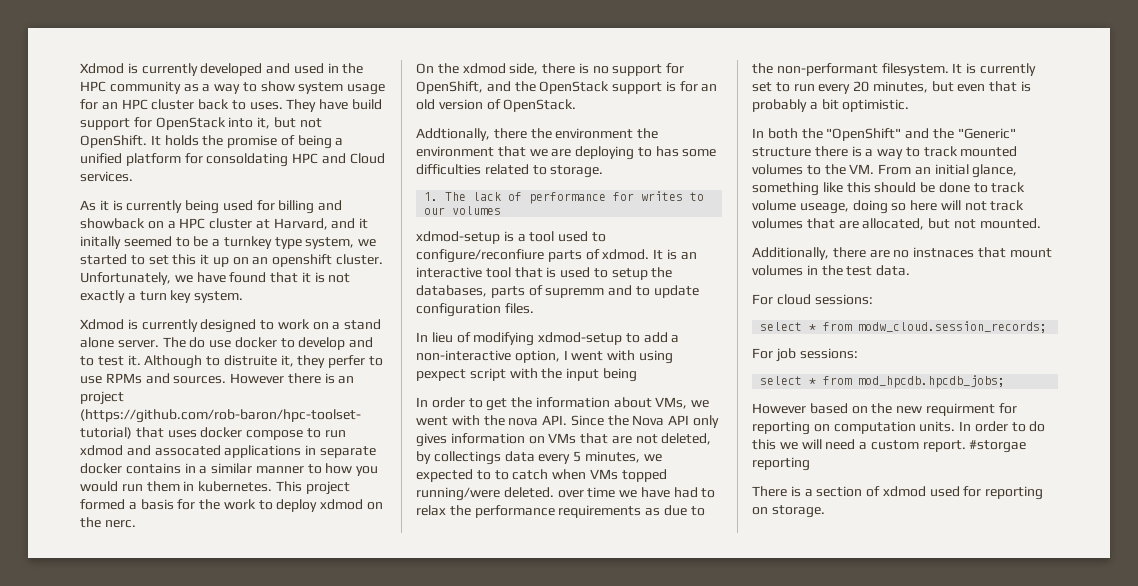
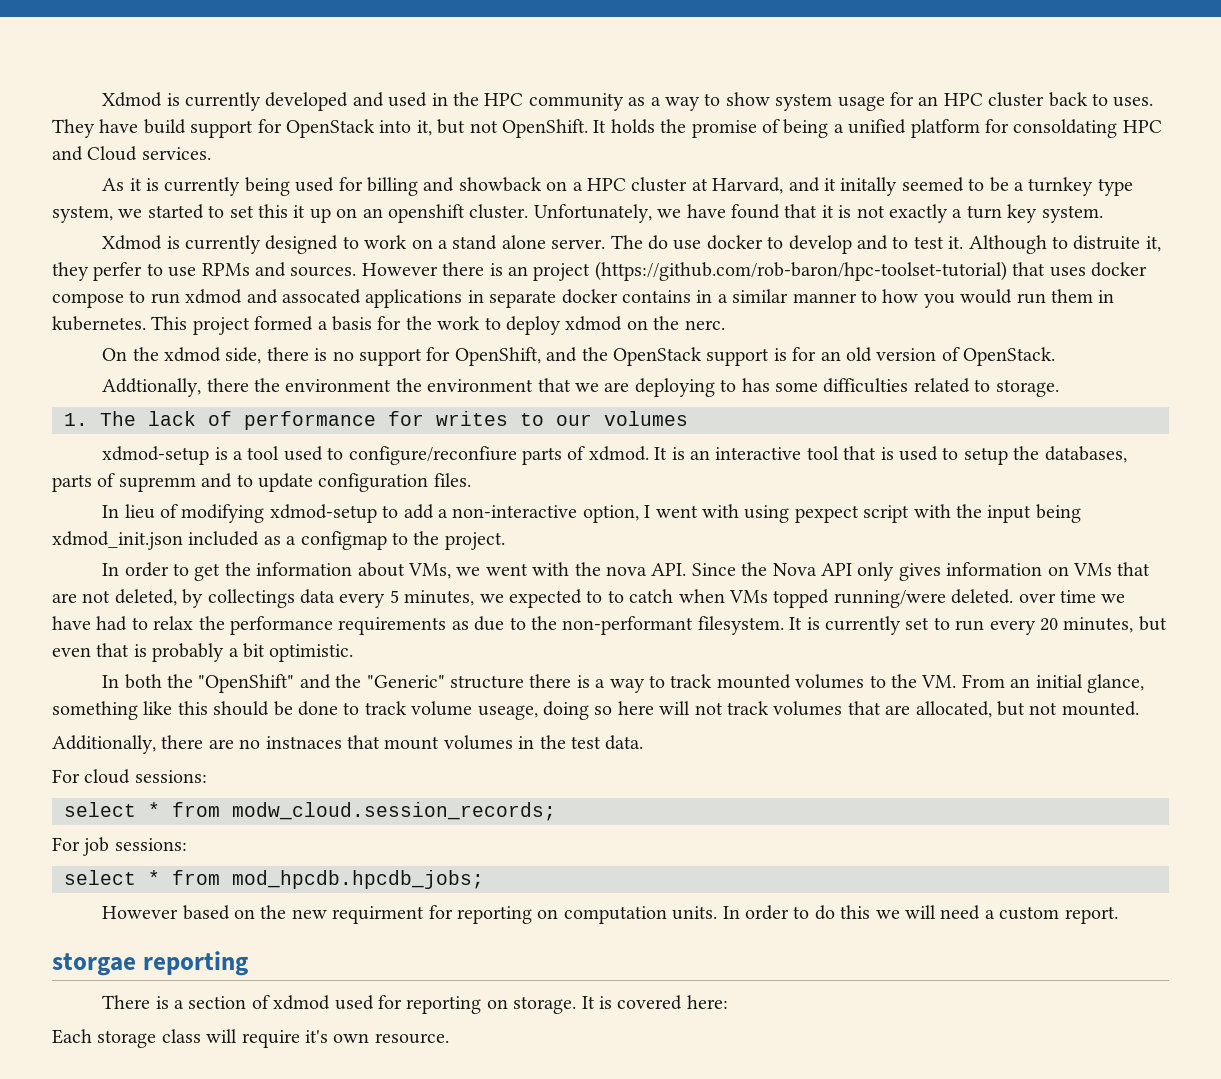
(637, 375) none -> [52,531,505,550] xdmod_init.json included as a configmap to the project.
[969,440,1027,453] #storgae -> [52,953,136,976] // storgae
(825, 511) none -> [581,995,728,1010] [52,1029,449,1048] It is covered here: // Each storage class will require it's own resource.

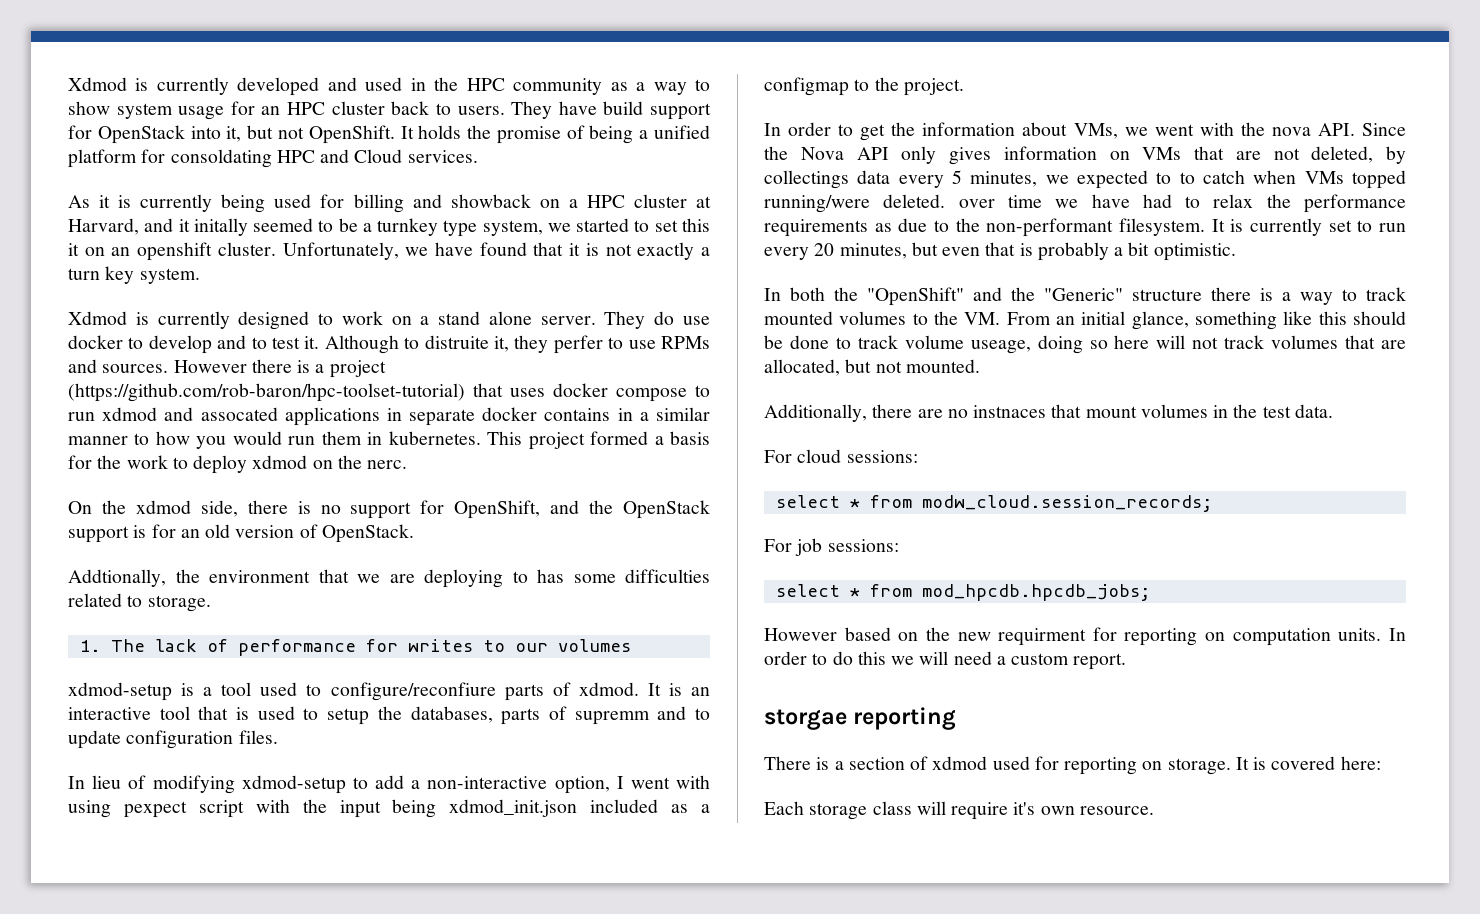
[1113,97,1154,107] uses. -> [457,106,505,115] users.
[309,208,331,223] up -> (79, 249) none
[610,235,643,249] The -> [604,311,646,329] They
[507,266,528,276] an -> [315,364,325,373] a
[206,378,392,392] there the environment -> (166, 578) none

